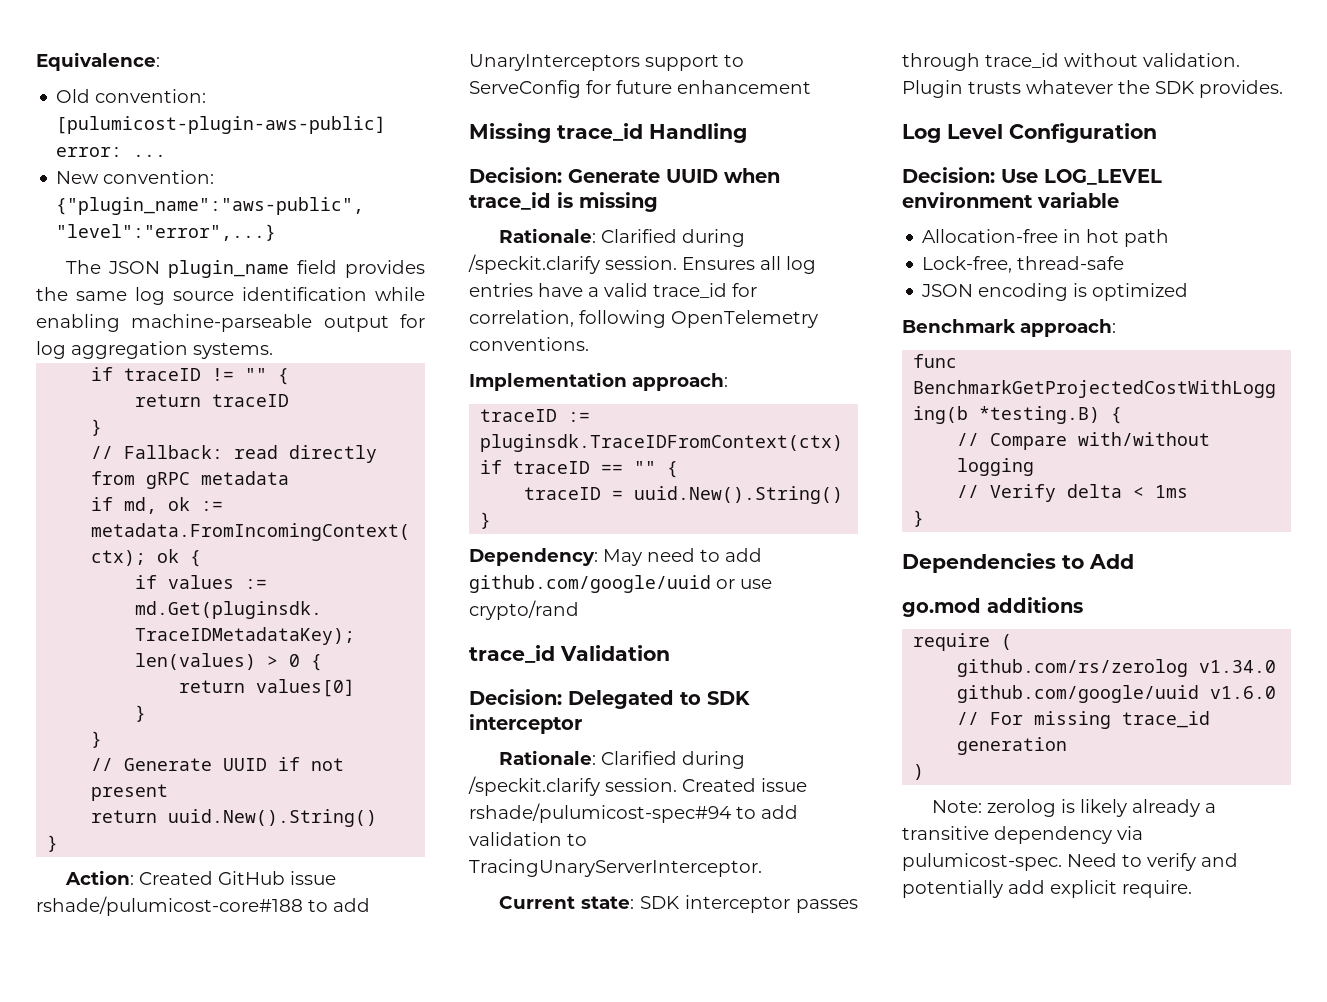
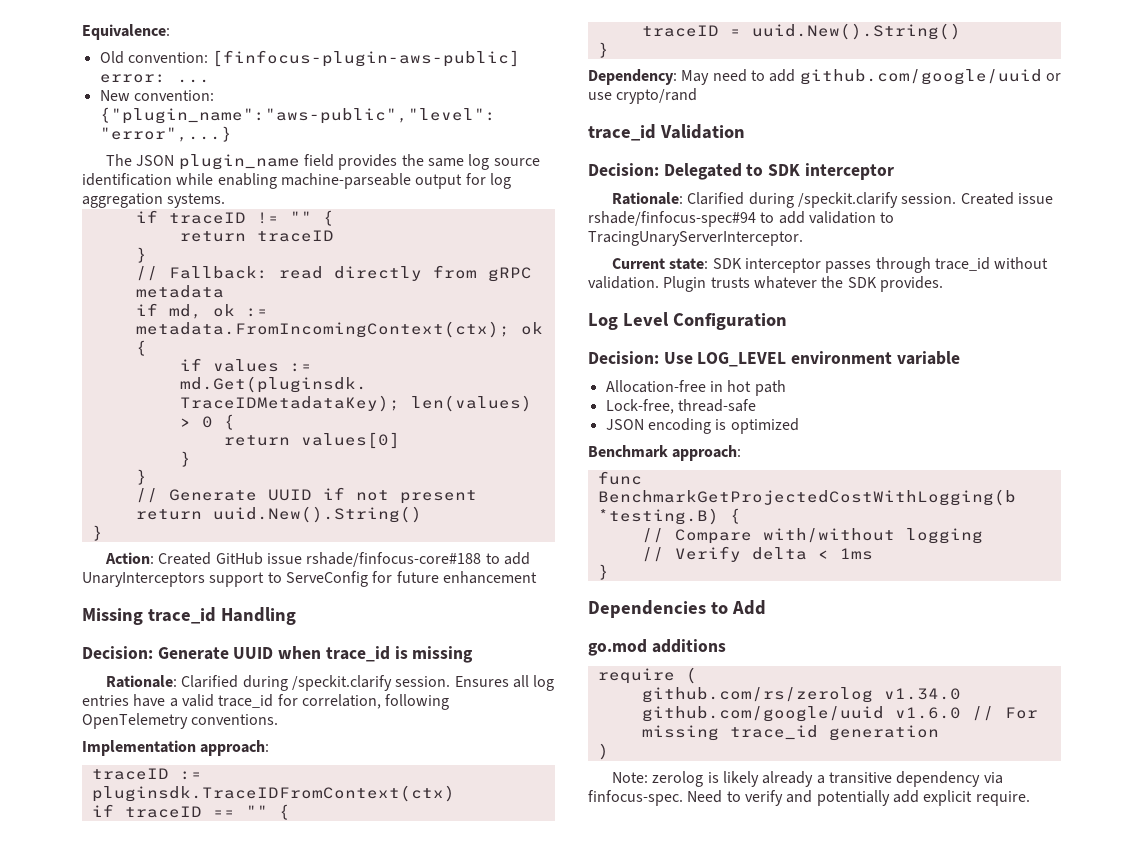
[56,116,387,134] [pulumicost-plugin-aws-public] -> [212,50,521,67] [finfocus-plugin-aws-public]
[36,896,303,916] rshade/pulumicost-core#188 -> [306,552,482,567] rshade/finfocus-core#188
[469,803,731,823] rshade/pulumicost-spec#94 -> [588,211,756,227] rshade/finfocus-spec#94
[902,853,1062,871] pulumicost-spec. -> [588,790,683,806] finfocus-spec.

